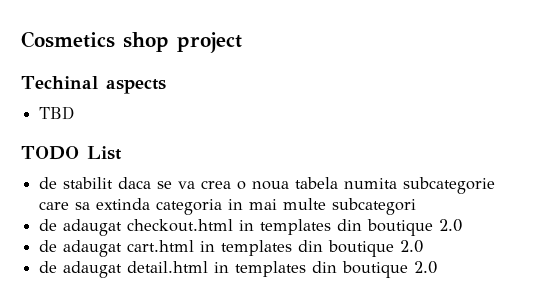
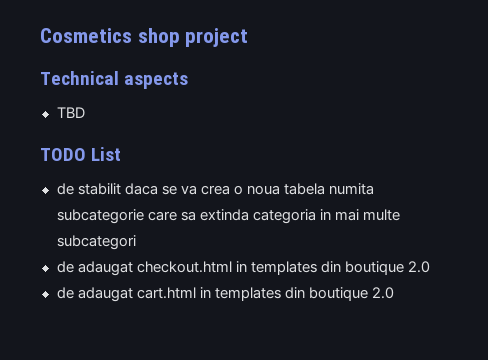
[21,76,98,89] Techinal -> [40,71,119,85] Technical
[39,261,438,278] // de adaugat detail.html in templates din boutique 2.0 -> (394, 293) none

